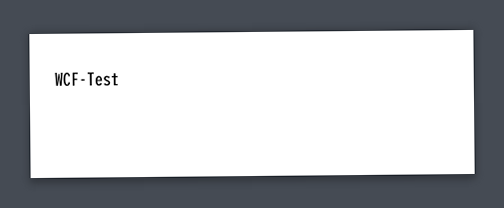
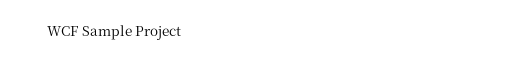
[54,71,119,87] WCF-Test -> [47,25,182,40] WCF Sample Project

